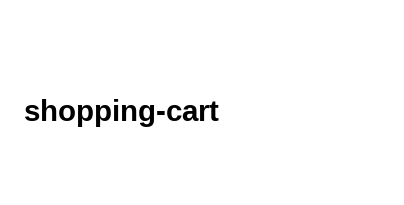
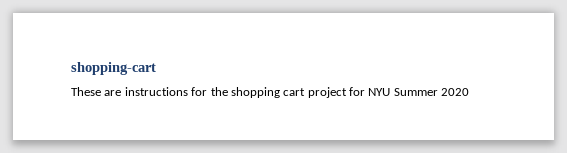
(219, 113) none -> [71,87,470,98] // These are instructions for the shopping cart project for NYU Summer 2020

